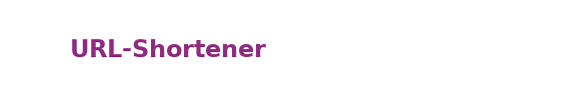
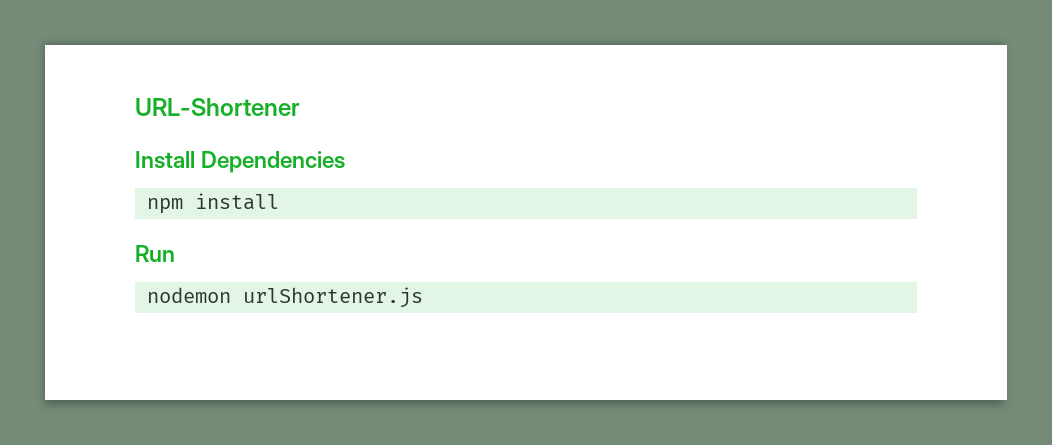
(267, 48) none -> [135,151,346,173] [147,193,279,214] [135,245,175,262] [147,287,423,308] // Install Dependencies // npm install // Run // nodemon urlShortener.js

